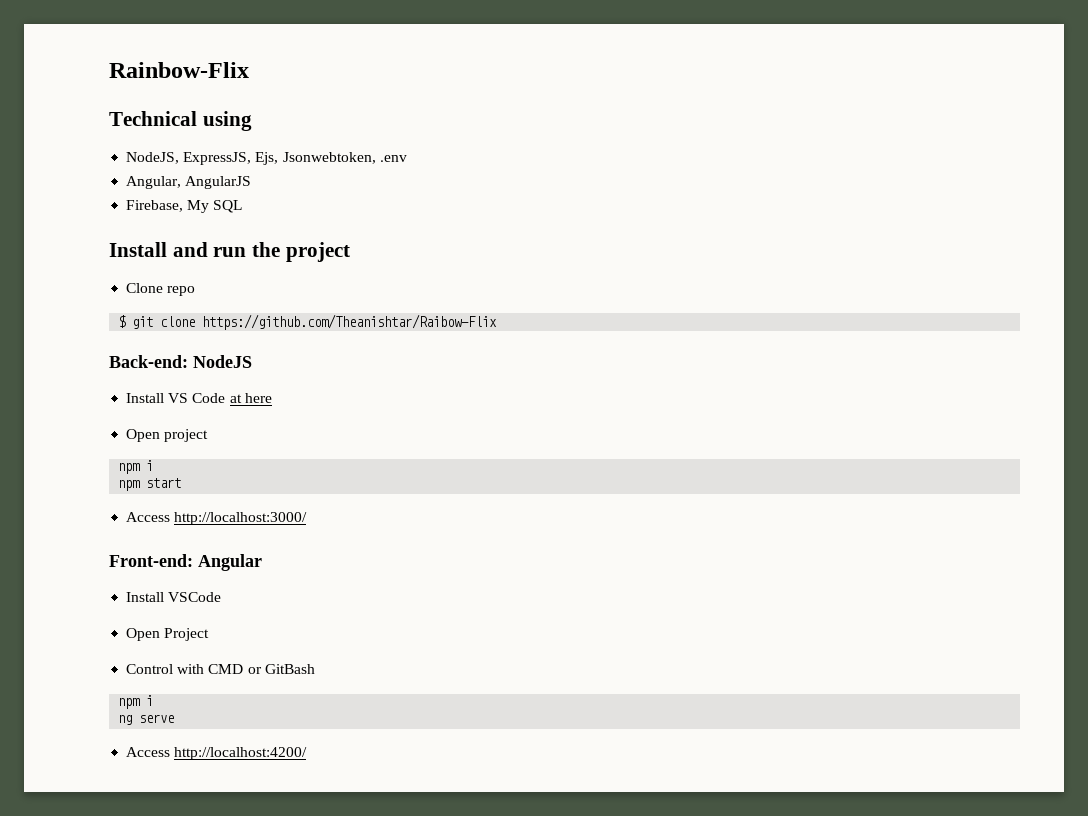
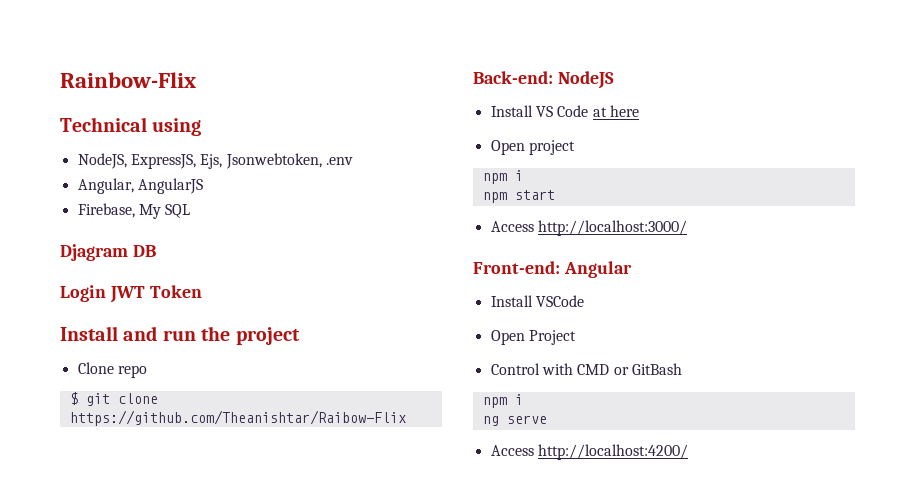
(243, 206) none -> [60,244,156,261] [60,285,202,303] // Djagram DB // Login JWT Token

